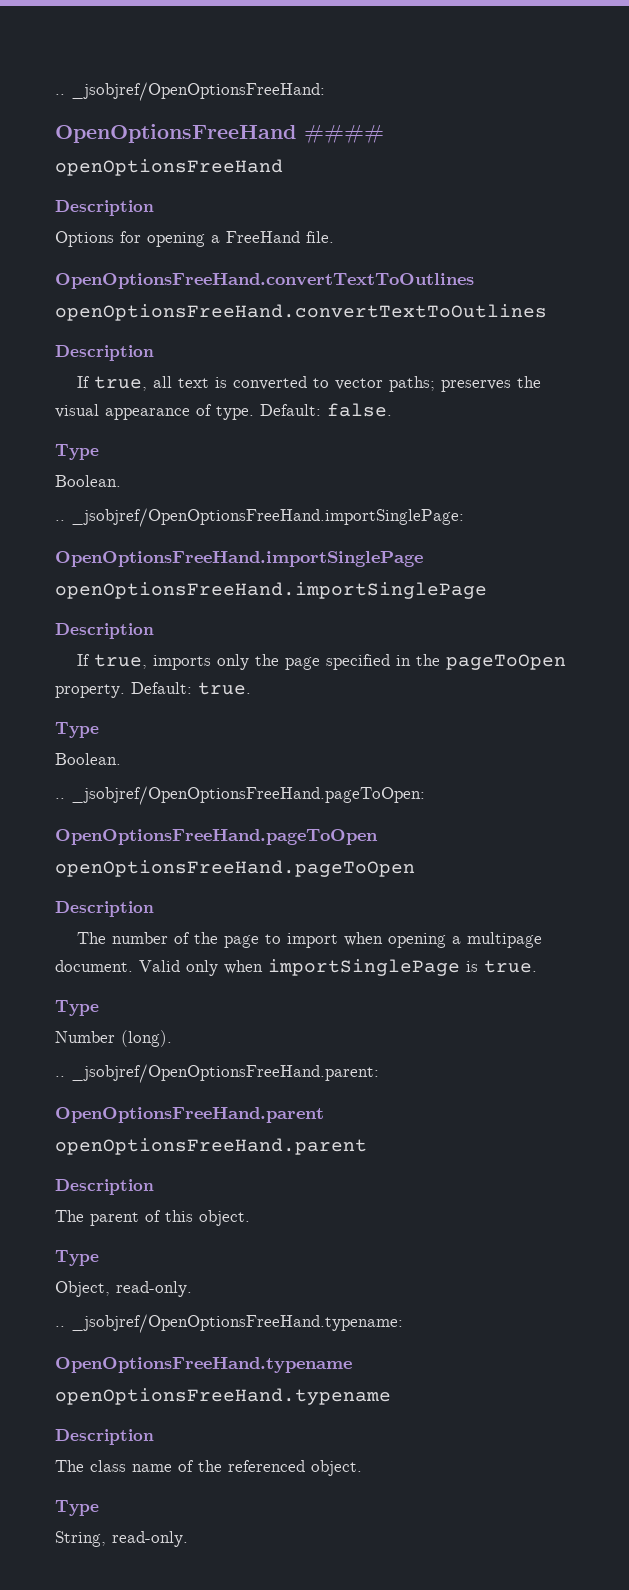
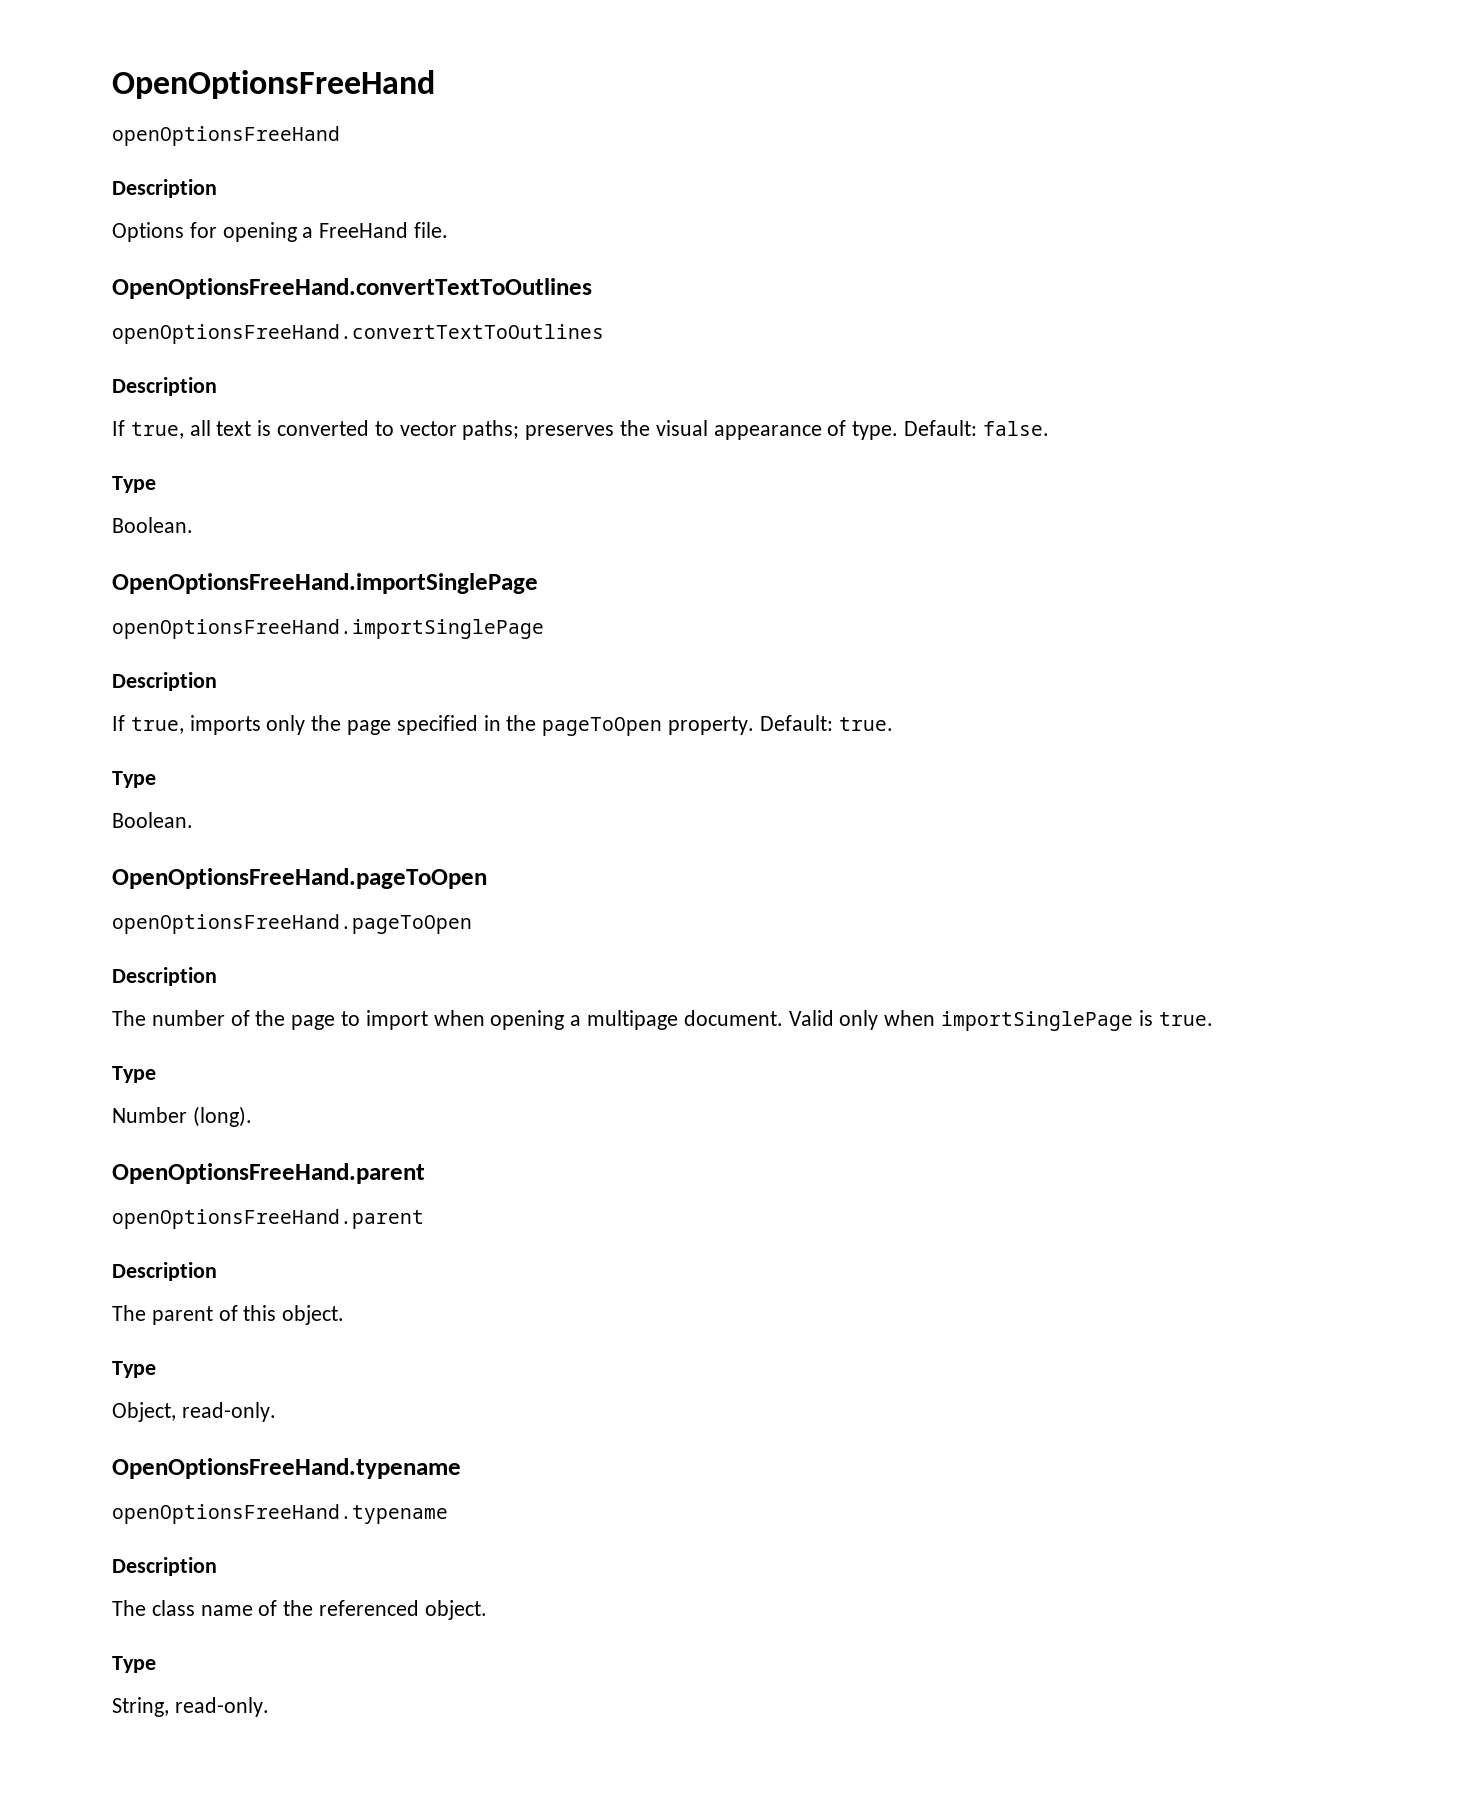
[55,82,325,101] .. _jsobjref/OpenOptionsFreeHand: // -> (112, 84) none
[304,124,384,144] #### -> (435, 84) none
[55,508,464,527] // .. _jsobjref/OpenOptionsFreeHand.importSinglePage: -> (193, 525) none
[55,786,425,805] // .. _jsobjref/OpenOptionsFreeHand.pageToOpen: -> (193, 820) none
[55,1064,379,1083] // .. _jsobjref/OpenOptionsFreeHand.parent: -> (252, 1116) none
[55,1314,403,1333] // .. _jsobjref/OpenOptionsFreeHand.typename: -> (276, 1412) none

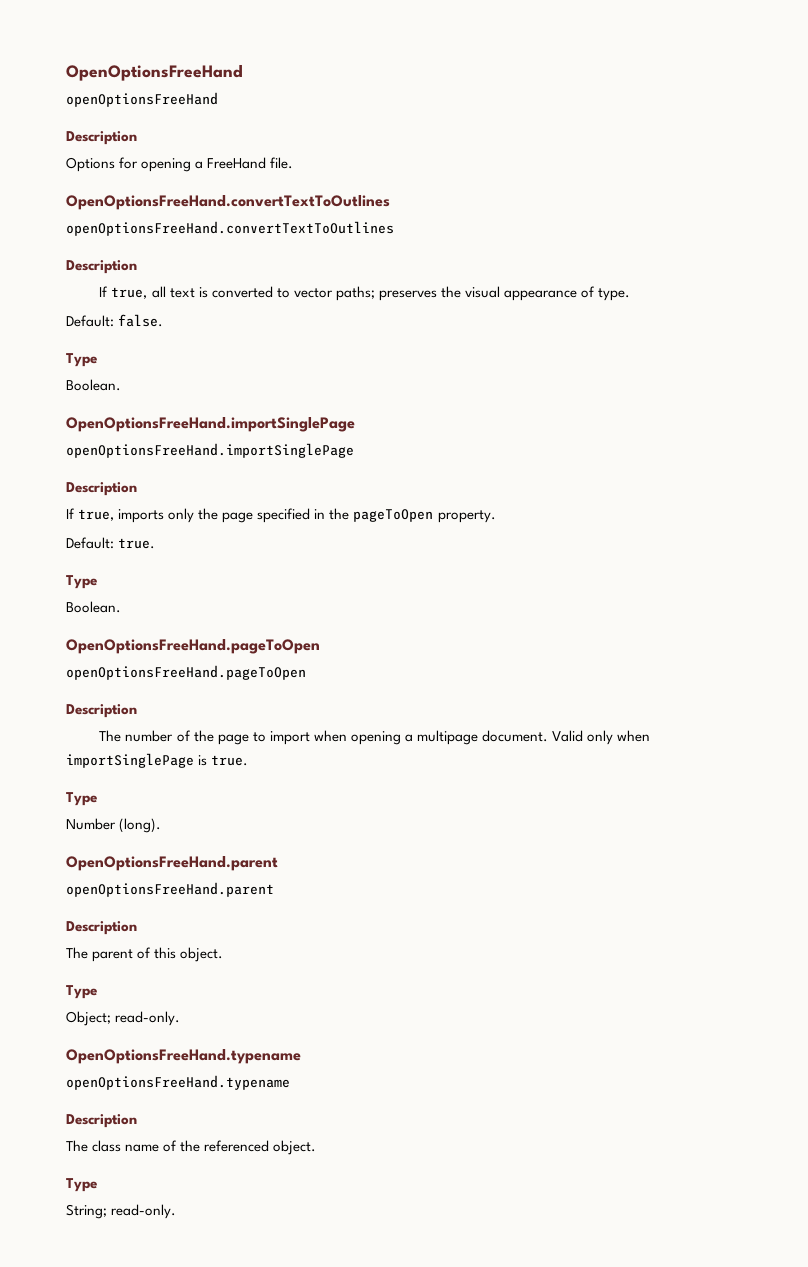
(899, 430) none -> (631, 294) //
(755, 725) none -> (496, 516) //
[112,1402,176,1422] Object, -> [66,1011,111,1026] Object;
[112,1697,169,1717] String, -> [66,1204,107,1219] String;

